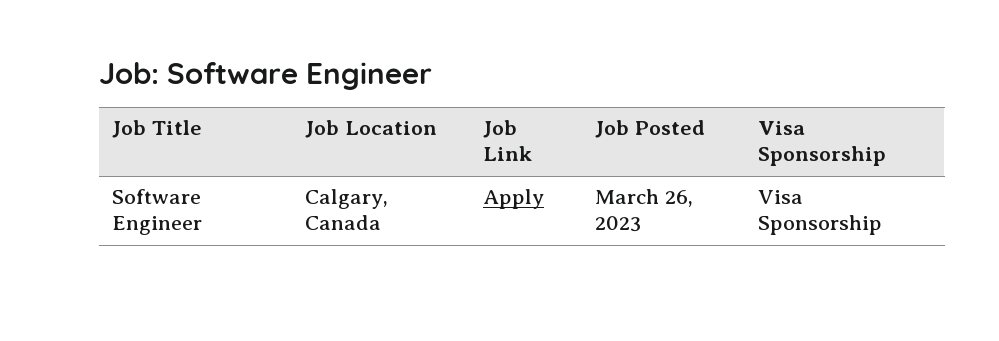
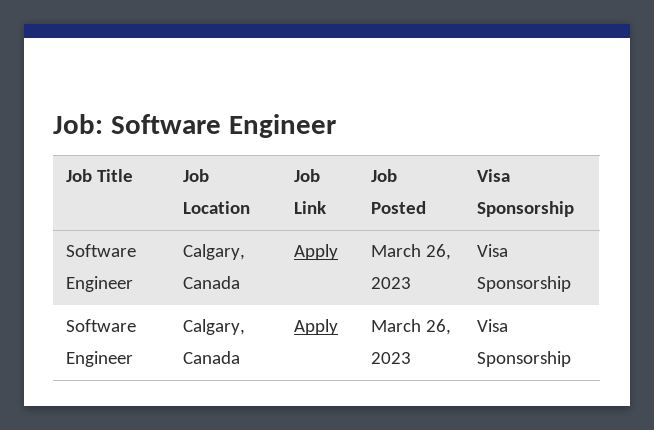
(883, 225) none -> [66,319,137,332] [66,351,134,367] [183,319,246,335] [183,351,241,364] [294,319,339,335] [371,319,452,335] [371,352,412,364] [477,319,509,332] [477,351,572,367] // Software Engineer | Calgary, Canada | Apply | March 26, 2023 | Visa Sponsorship

